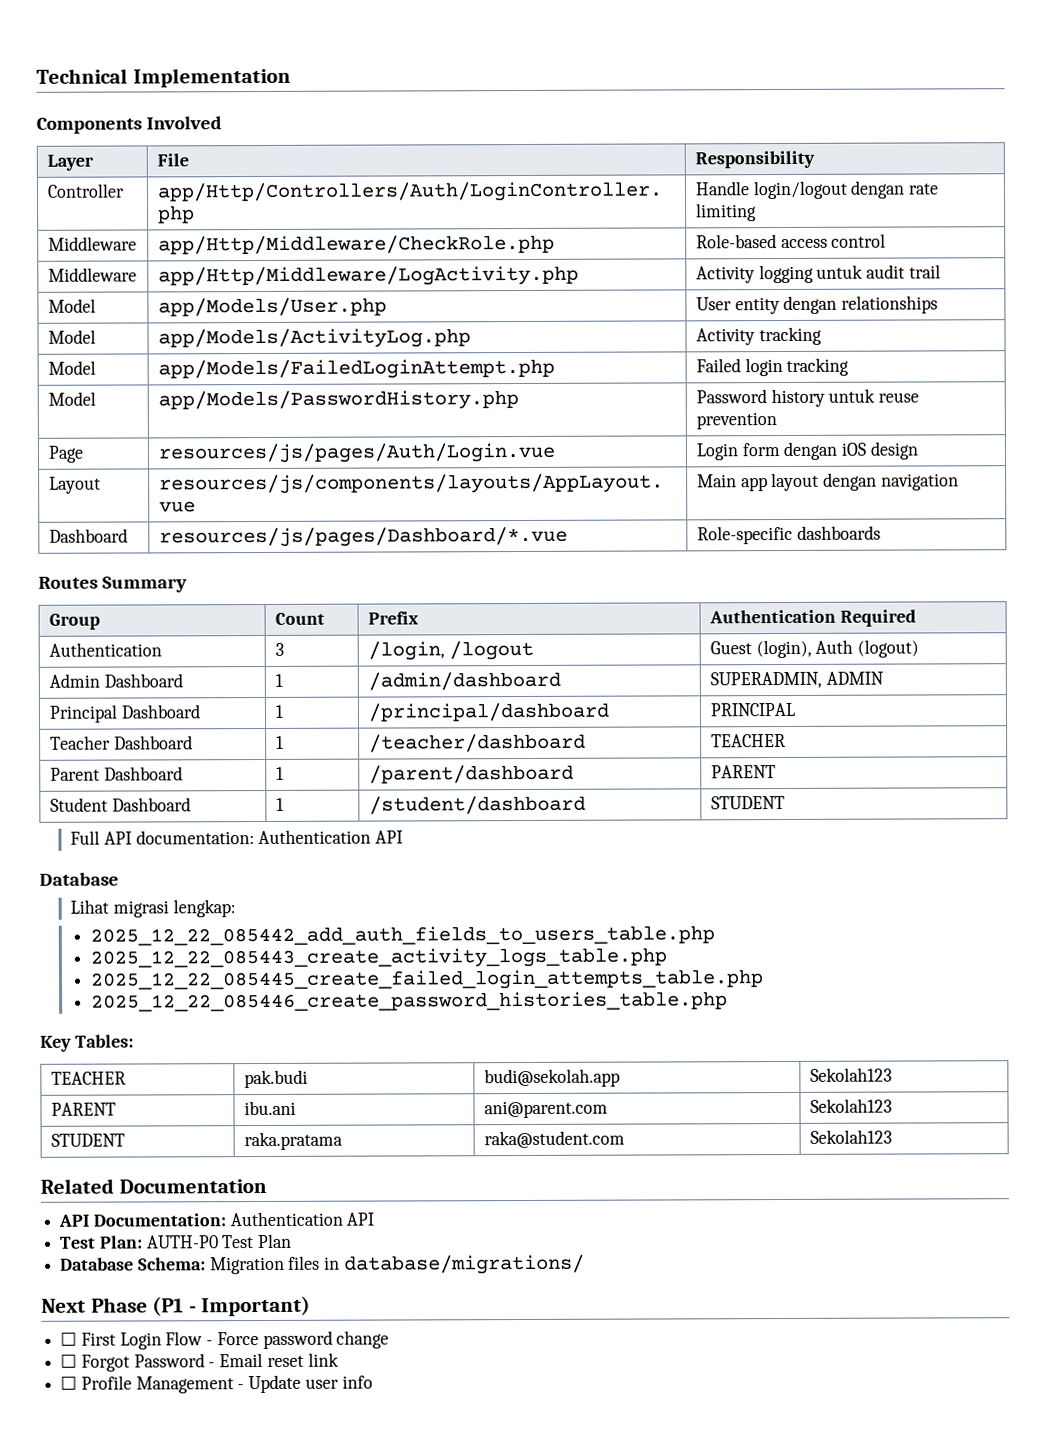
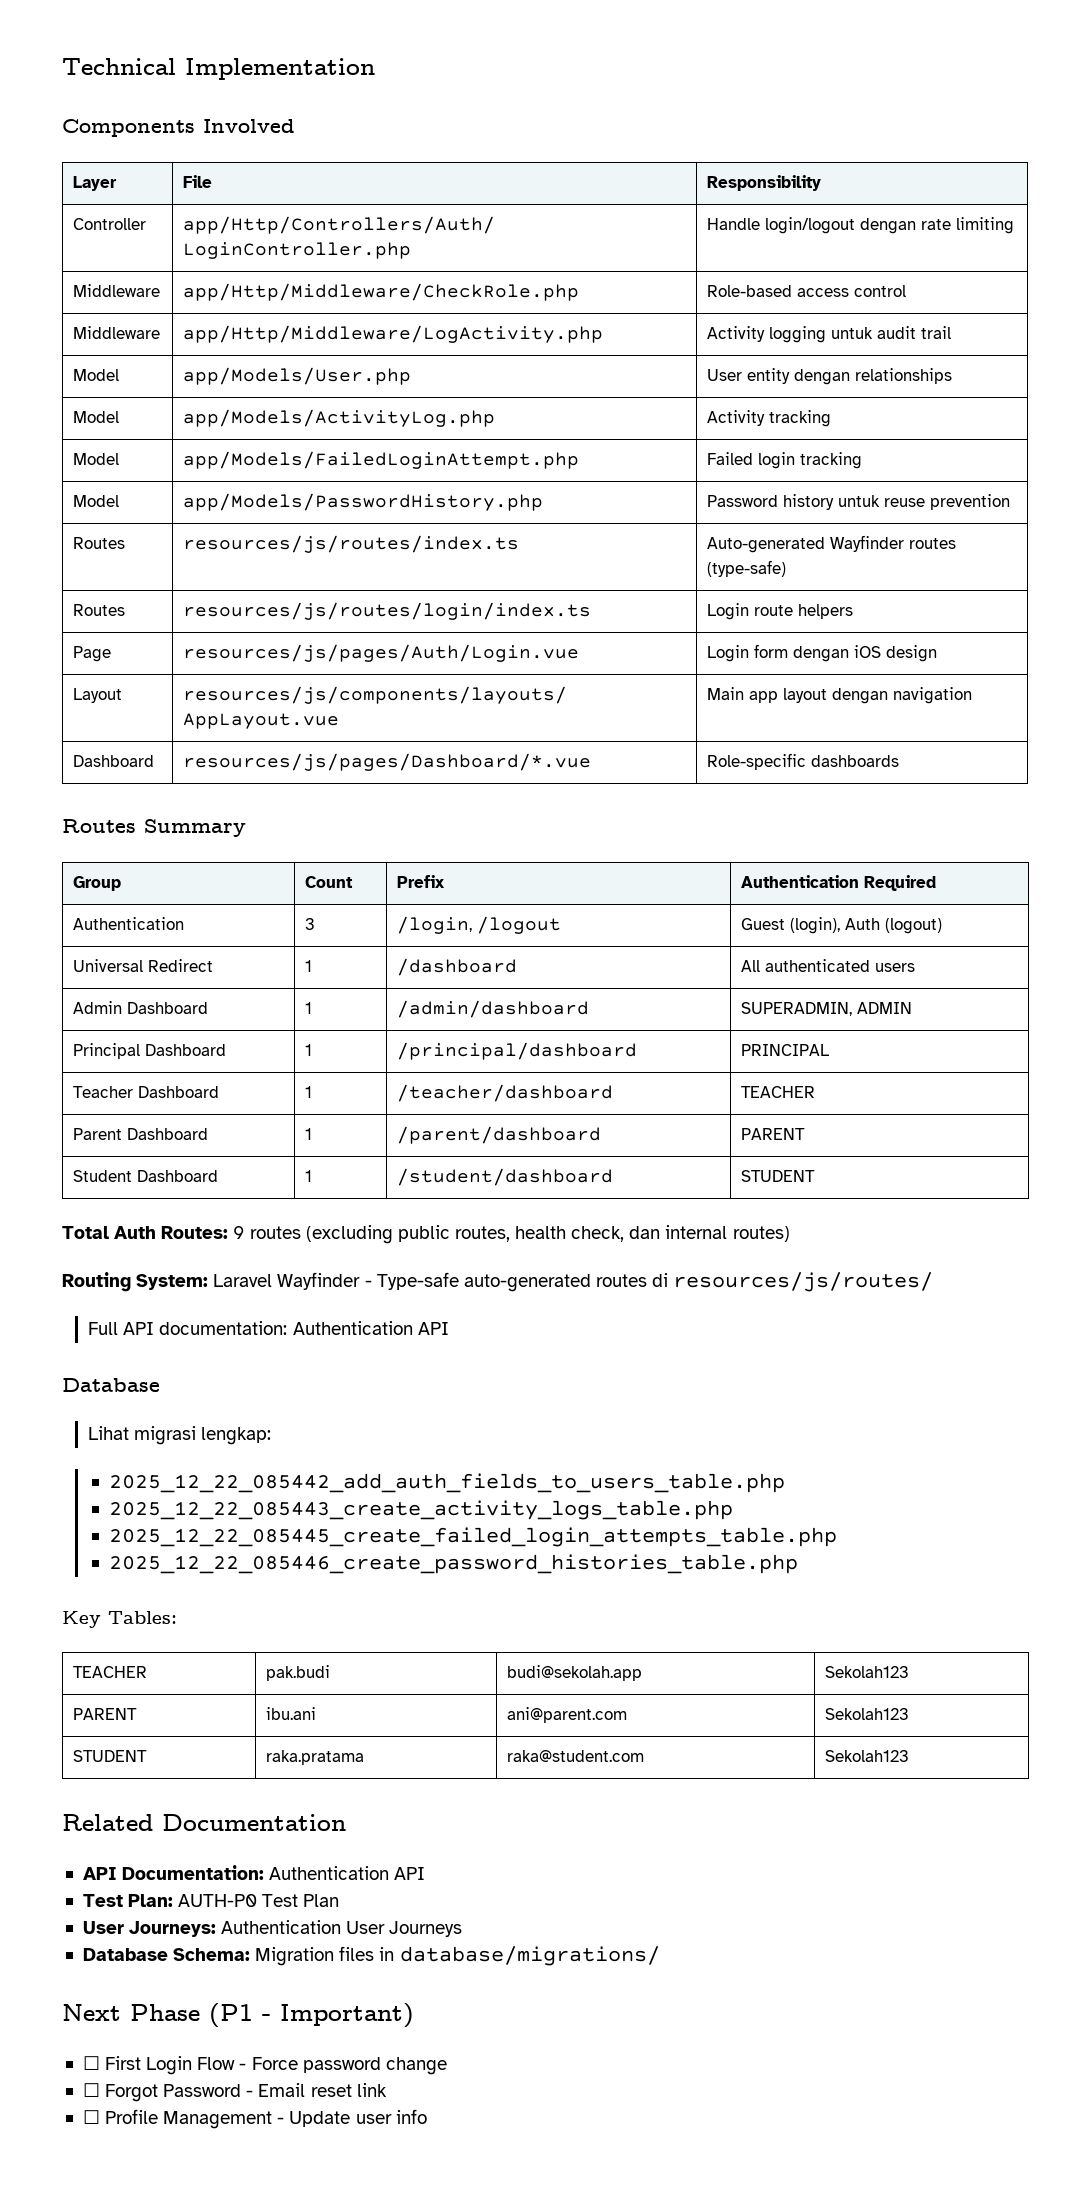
(777, 421) none -> [73,537,126,549] [183,535,520,553] [707,535,957,553] [707,560,787,577] [73,604,126,616] [183,602,592,620] [707,603,854,620] // Routes | resources/js/routes/index.ts | Auto-generated Wayfinder routes (type-safe) // Routes | resources/js/routes/login/index.ts | Login route helpers
(919, 648) none -> [73,959,214,972] [305,960,313,972] [397,958,518,976] [741,959,916,972] // Universal Redirect | 1 | /dashboard | All authenticated users
(785, 802) none -> [62,1225,790,1244] [62,1272,934,1292] // Total Auth Routes: 9 routes (excluding public routes, health check, dan internal routes) // Routing System: Laravel Wayfinder - Type-safe auto-generated routes di resources/js/routes/
(293, 1241) none -> [82,1920,463,1937] // User Journeys: Authentication User Journeys

